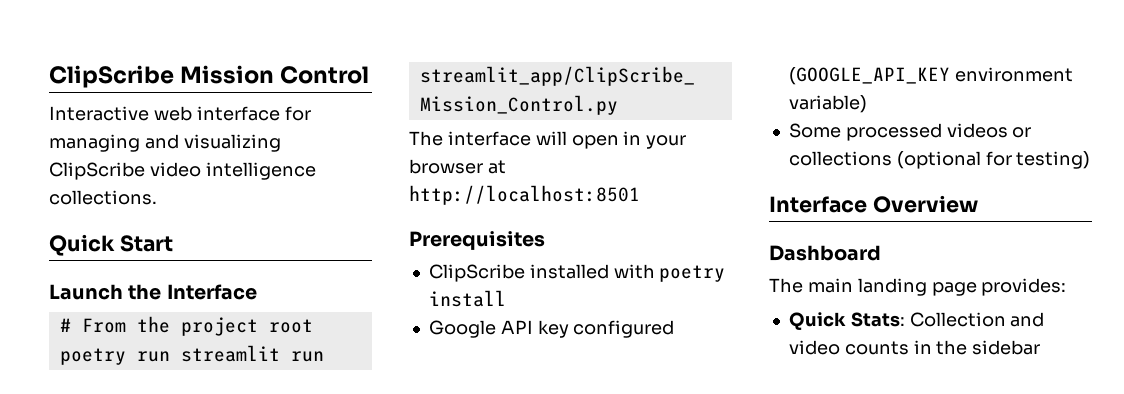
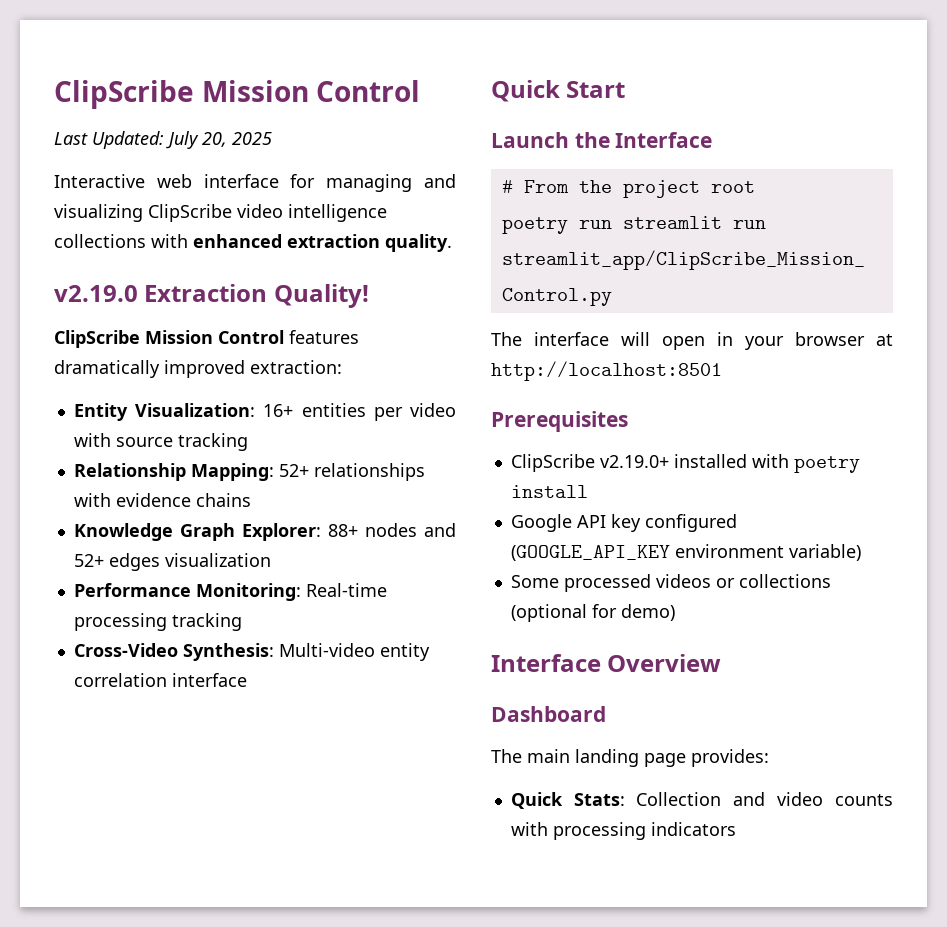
[49,65,370,88] ClipScribe Mission Control -> [54,80,421,109] [54,131,272,149] ClipScribe Mission Control // Last Updated: July 20, 2025
[49,190,157,205] collections. -> [54,234,452,252] [54,284,369,308] [54,330,359,348] [54,360,342,378] [73,403,456,421] [73,433,248,451] [73,463,425,481] [73,493,251,507] [73,523,457,541] [73,553,271,571] [73,583,387,601] [73,613,242,631] [73,643,430,661] [73,673,247,687] collections with enhanced extraction quality. // v2.19.0 Extraction Quality! // ClipScribe Mission Control features dramatically improved extraction: // Entity Visualization: 16+ entities per video with source tracking // Relationship Mapping: 52+ relationships with evidence chains // Knowledge Graph Explorer: 88+ nodes and 52+ edges visualization // Performance Monitoring: Real-time processing tracking // Cross-Video Synthesis: Multi-video entity correlation interface
(525, 273) none -> [599,455,669,468] v2.19.0+
[1016,151,1091,169] testing) -> [620,604,675,621] demo)
[913,340,1041,355] in the sidebar -> [510,822,736,840] with processing indicators

